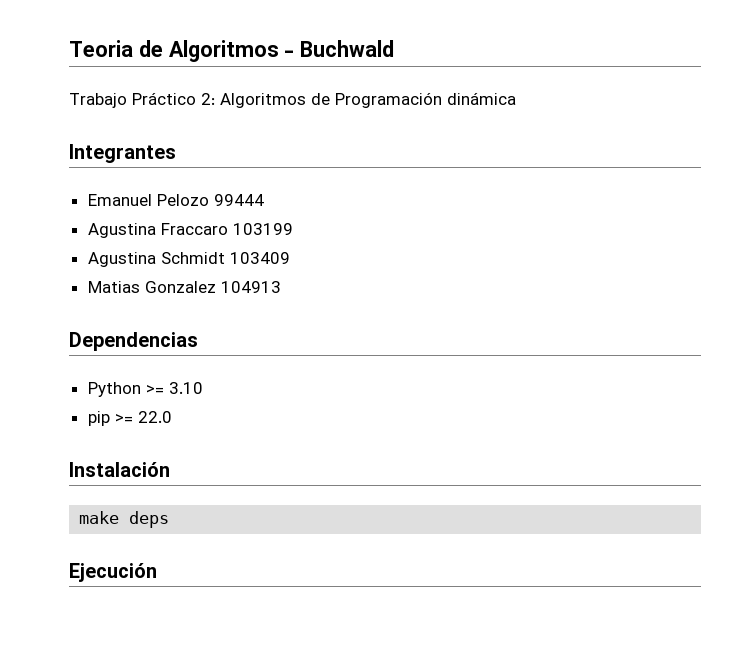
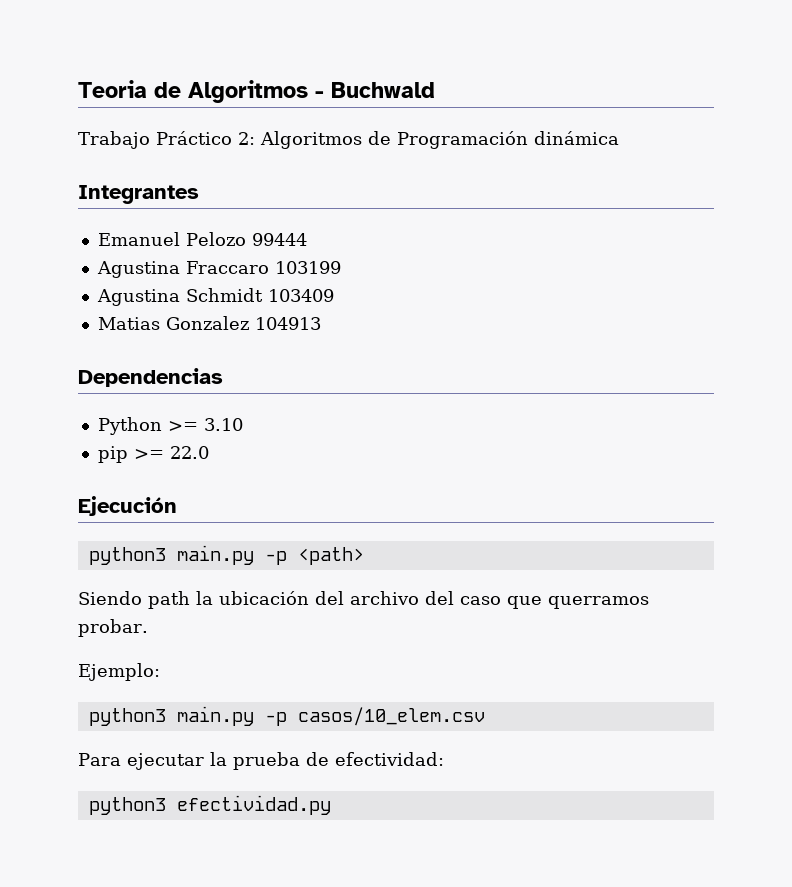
[69,462,170,477] [79,511,170,528] [69,563,157,582] Instalación // make deps // Ejecución -> [78,496,177,516] [88,545,364,565] [78,591,649,609] [78,619,148,637] [78,663,160,681] [88,706,485,726] [78,752,444,770] [88,795,331,815] Ejecución // python3 main.py -p <path> // Siendo path la ubicación del archivo del caso que querramos probar. // Ejemplo: // python3 main.py -p casos/10_elem.csv // Para ejecutar la prueba de efectividad: // python3 efectividad.py

